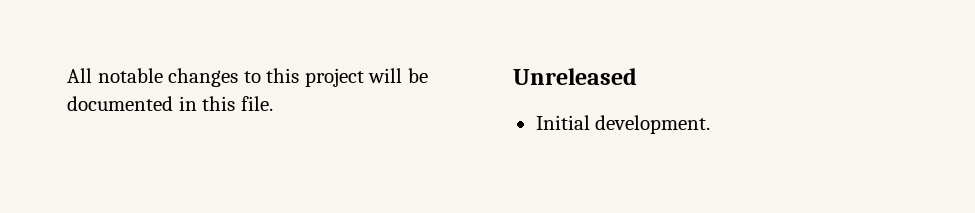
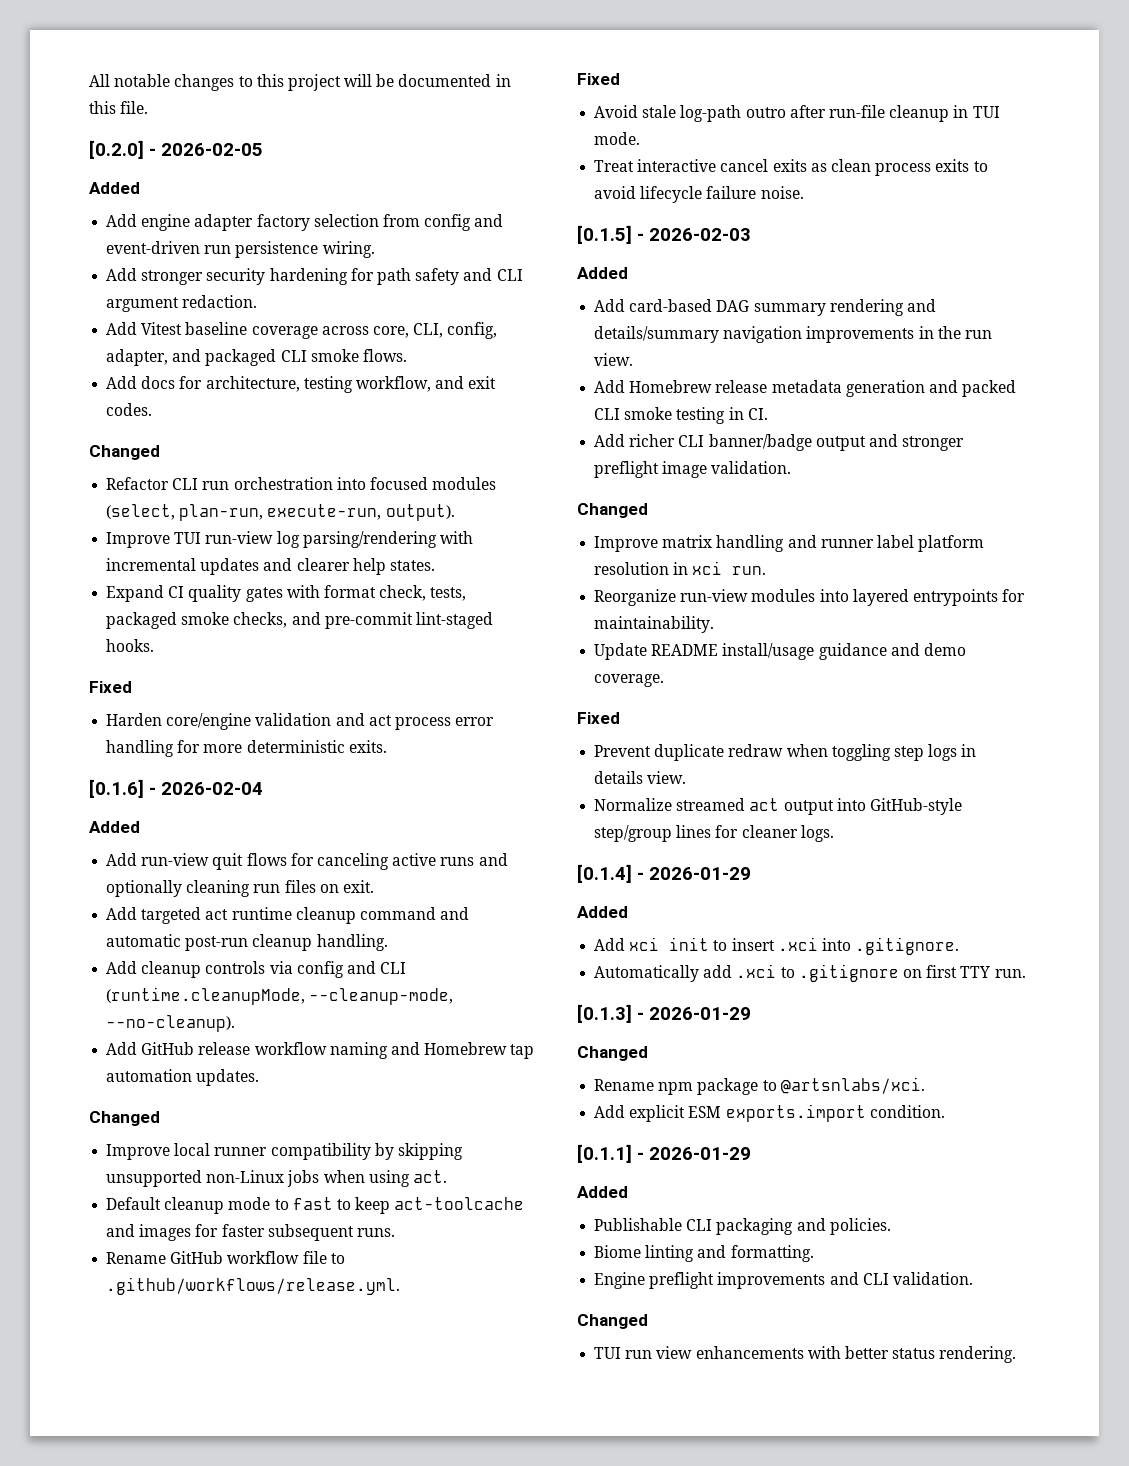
[513,68,637,85] [535,115,711,134] Unreleased // Initial development. -> [89,140,263,159] [89,182,140,194] [106,214,504,231] [106,241,375,258] [106,268,523,285] [106,295,258,312] [106,322,498,339] [106,349,407,366] [106,376,497,393] [106,403,153,416] [89,445,160,460] [106,477,497,490] [106,504,455,521] [106,531,473,548] [106,558,435,575] [106,585,467,602] [106,612,493,629] [106,639,155,652] [89,681,132,693] [106,713,495,730] [106,740,387,757] [89,779,263,798] [89,821,140,833] [106,853,508,870] [106,880,374,897] [106,907,470,924] [106,934,388,951] [106,961,407,978] [106,987,454,1005] [106,1015,236,1032] [106,1042,535,1059] [106,1069,260,1086] [89,1111,160,1126] [106,1143,463,1160] [106,1170,447,1187] [106,1197,525,1214] [106,1224,395,1241] [106,1251,345,1264] [106,1277,401,1295] [577,73,620,85] [594,105,1000,122] [594,132,641,145] [594,159,988,176] [594,186,804,203] [577,225,751,244] [577,267,628,279] [594,299,936,316] [594,326,992,343] [594,353,634,366] [594,380,1017,397] [594,407,768,424] [594,434,965,451] [594,461,792,478] [577,503,648,518] [594,535,985,552] [594,561,767,575] [594,589,1026,606] [594,616,715,633] [594,643,966,660] [594,674,665,687] [577,712,620,724] [594,744,977,761] [594,771,687,784] [594,798,962,815] [594,825,834,842] [577,864,751,883] [577,906,628,918] [594,937,960,955] [594,964,1026,982] [577,1004,751,1023] [577,1046,648,1061] [594,1077,925,1095] [594,1104,945,1122] [577,1144,751,1163] [577,1186,628,1198] [594,1218,891,1235] [594,1245,814,1262] [594,1272,973,1289] [577,1314,648,1329] [594,1346,1017,1363] [0.2.0] - 2026-02-05 // Added // Add engine adapter factory selection from config and event-driven run persistence wiring. // Add stronger security hardening for path safety and CLI argument redaction. // Add Vitest baseline coverage across core, CLI, config, adapter, and packaged CLI smoke flows. // Add docs for architecture, testing workflow, and exit codes. // Changed // Refactor CLI run orchestration into focused modules (select, plan-run, execute-run, output). // Improve TUI run-view log parsing/rendering with incremental updates and clearer help states. // Expand CI quality gates with format check, tests, packaged smoke checks, and pre-commit lint-staged hooks. // Fixed // Harden core/engine validation and act process error handling for more deterministic exits. // [0.1.6] - 2026-02-04 // Added // Add run-view quit flows for canceling active runs and optionally cleaning run files on exit. // Add targeted act runtime cleanup command and automatic post-run cleanup handling. // Add cleanup controls via config and CLI (runtime.cleanupMode, --cleanup-mode, --no-cleanup). // Add GitHub release workflow naming and Homebrew tap automation updates. // Changed // Improve local runner compatibility by skipping unsupported non-Linux jobs when using act. // Default cleanup mode to fast to keep act-toolcache and images for faster subsequent runs. // Rename GitHub workflow file to .github/workflows/release.yml. // Fixed // Avoid stale log-path outro after run-file cleanup in TUI mode. // Treat interactive cancel exits as clean process exits to avoid lifecycle failure noise. // [0.1.5] - 2026-02-03 // Added // Add card-based DAG summary rendering and details/summary navigation improvements in the run view. // Add Homebrew release metadata generation and packed CLI smoke testing in CI. // Add richer CLI banner/badge output and stronger preflight image validation. // Changed // Improve matrix handling and runner label platform resolution in xci run. // Reorganize run-view modules into layered entrypoints for maintainability. // Update README install/usage guidance and demo coverage. // Fixed // Prevent duplicate redraw when toggling step logs in details view. // Normalize streamed act output into GitHub-style step/group lines for cleaner logs. // [0.1.4] - 2026-01-29 // Added // Add xci init to insert .xci into .gitignore. // Automatically add .xci to .gitignore on first TTY run. // [0.1.3] - 2026-01-29 // Changed // Rename npm package to @artsnlabs/xci. // Add explicit ESM exports.import condition. // [0.1.1] - 2026-01-29 // Added // Publishable CLI packaging and policies. // Biome linting and formatting. // Engine preflight improvements and CLI validation. // Changed // TUI run view enhancements with better status rendering.

